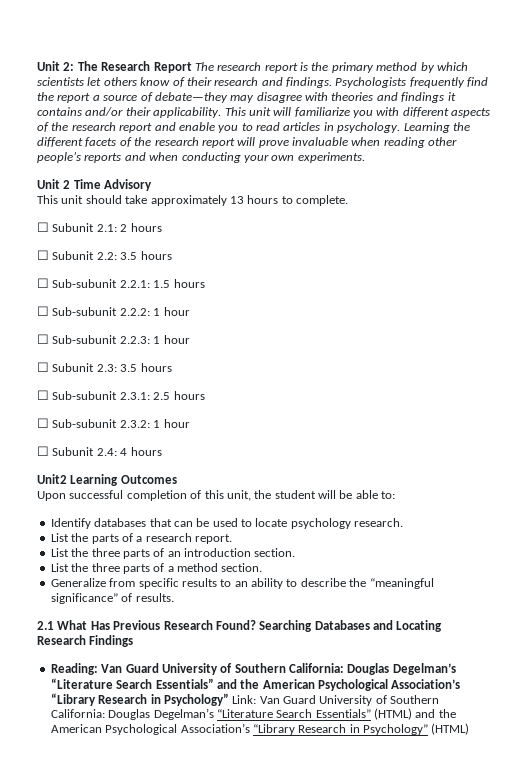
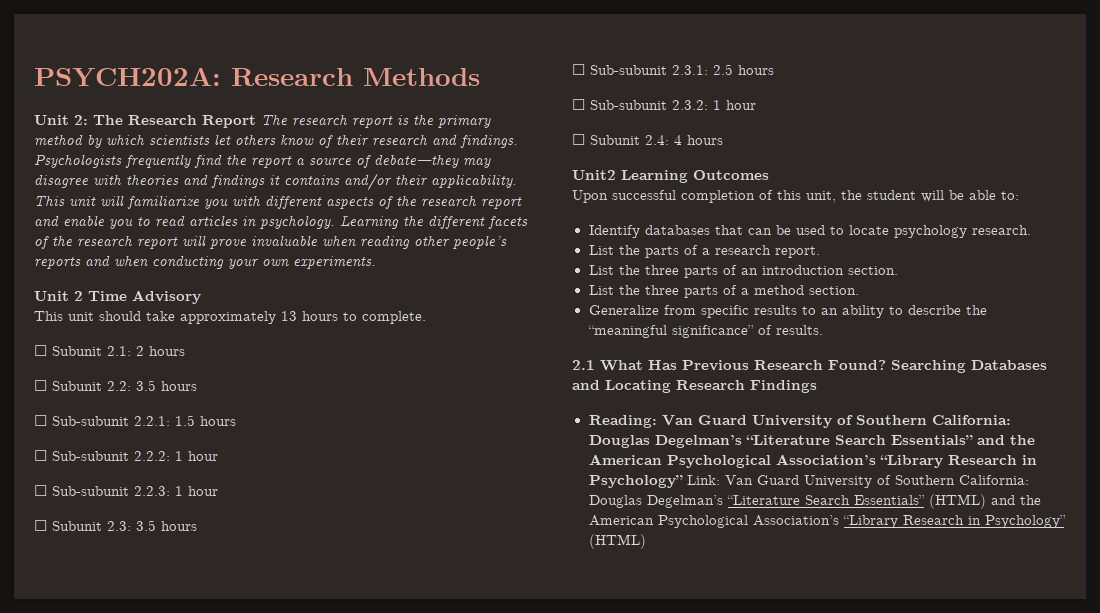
(37, 66) none -> [34,67,480,87] PSYCH202A: Research Methods //

